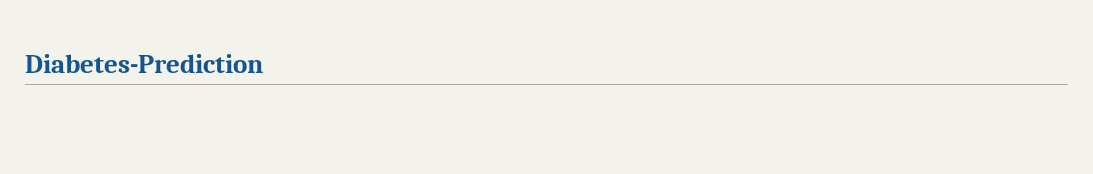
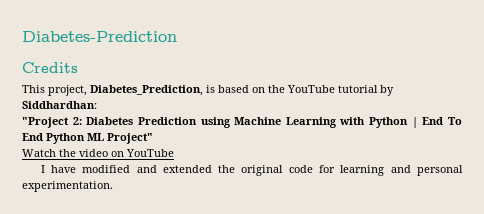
(263, 63) none -> [22,62,78,73] [22,85,394,96] [22,101,97,109] [22,117,462,128] [22,133,153,144] [22,149,174,157] [40,165,463,176] [22,181,113,192] // Credits // This project, Diabetes_Prediction, is based on the YouTube tutorial by Siddhardhan: // "Project 2: Diabetes Prediction using Machine Learning with Python | End To End Python ML Project" // Watch the video on YouTube // I have modified and extended the original code for learning and personal experimentation.

